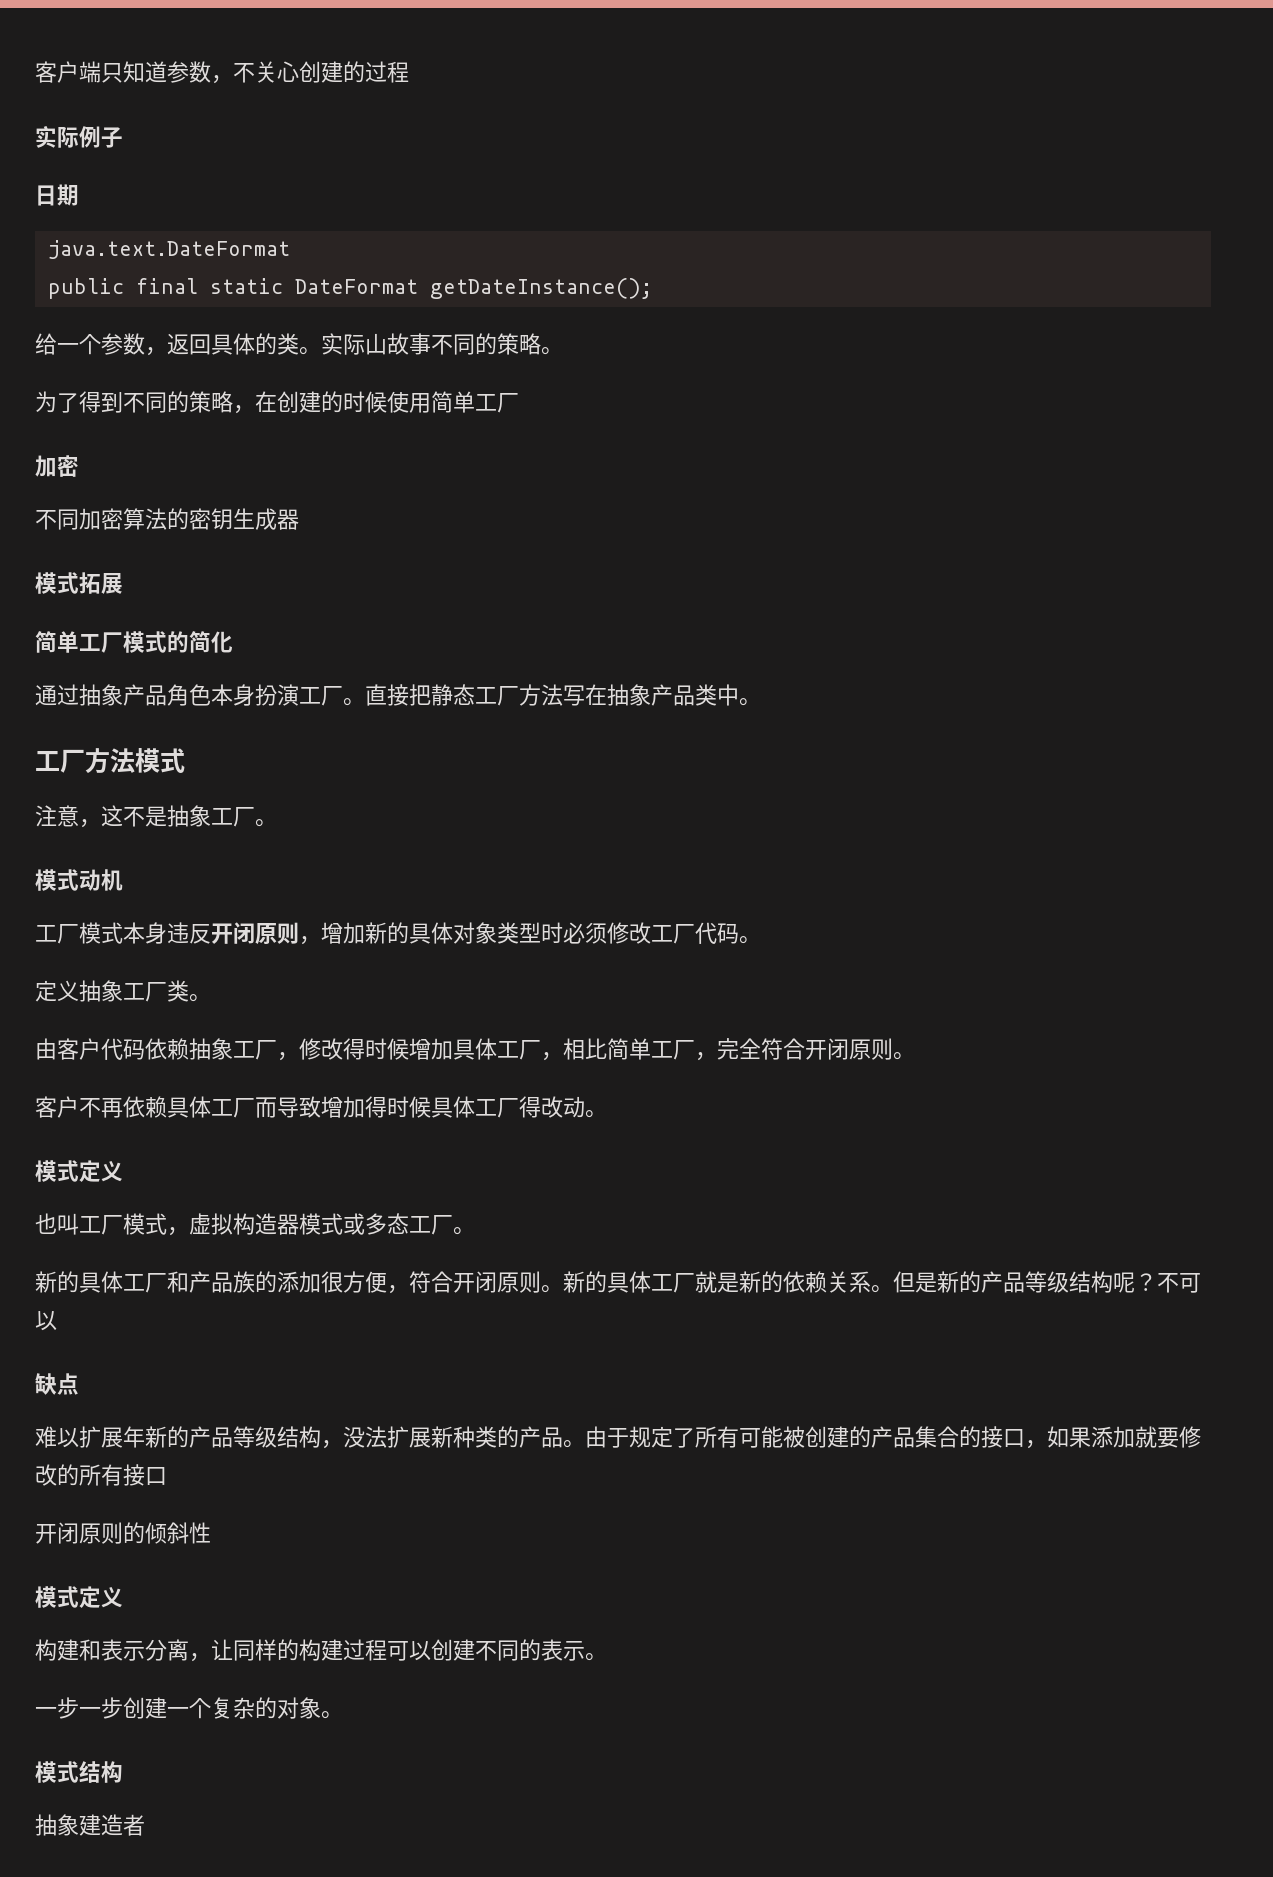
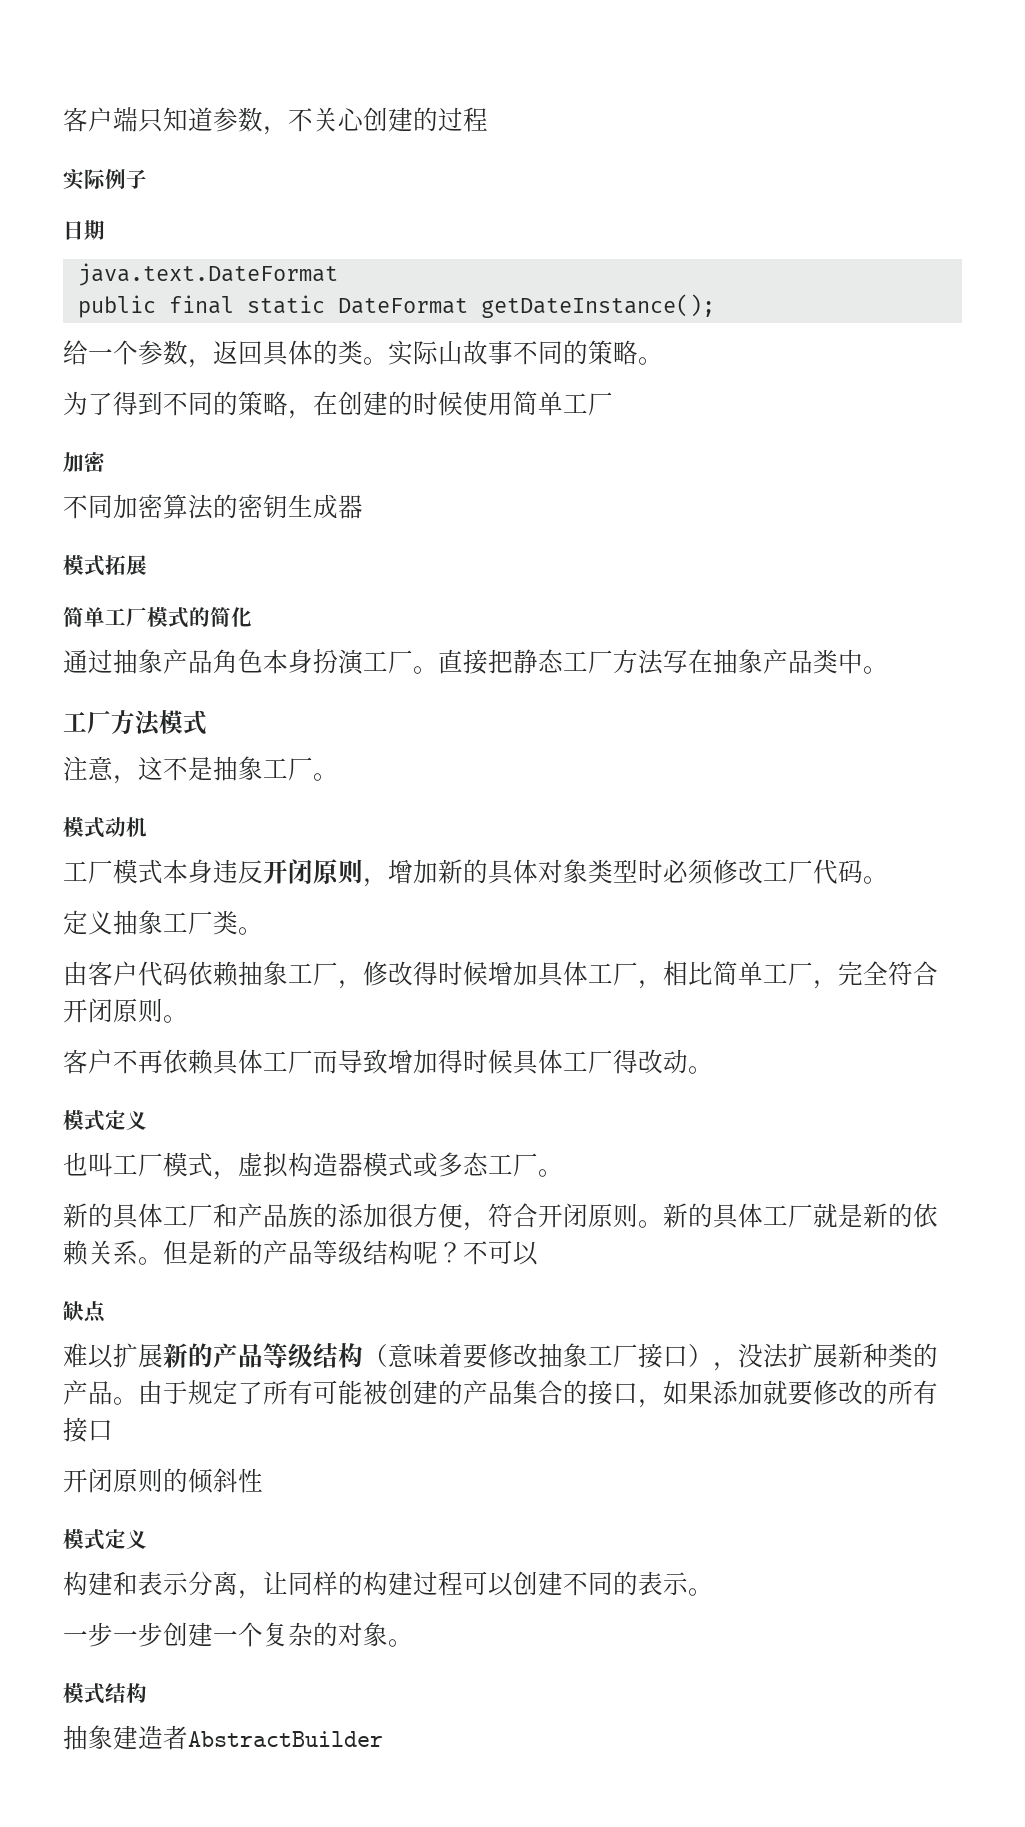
[123,1426,321,1448] 年新的产品等级结构 -> [163,1342,713,1369] 新的产品等级结构（意味着要修改抽象工厂接口）
(145, 1825) none -> [188,1731,383,1747] AbstractBuilder

